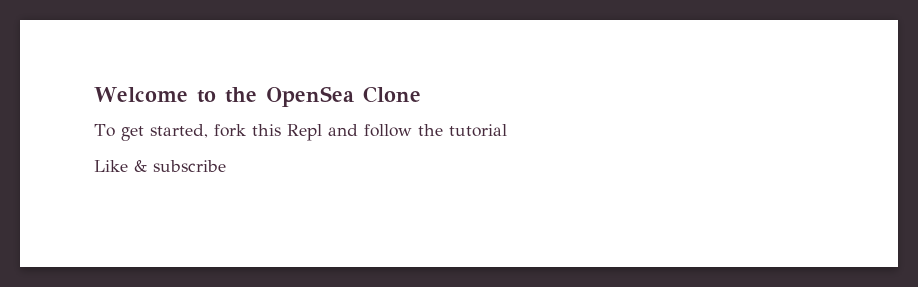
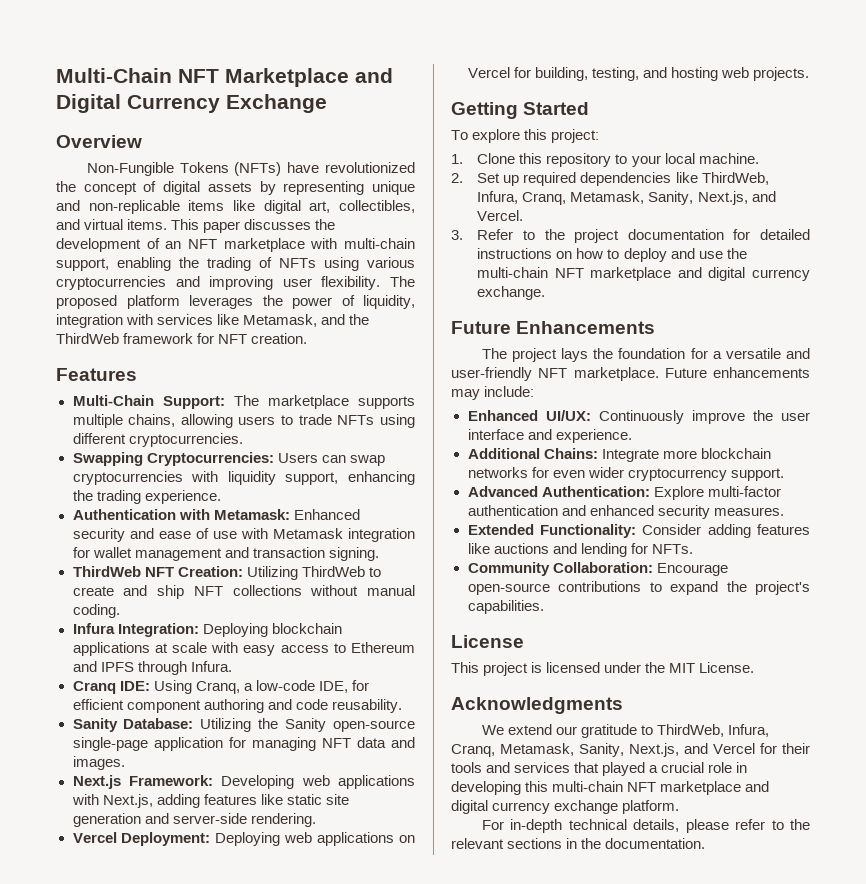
[94,86,421,107] [94,124,507,141] [94,160,226,172] Welcome to the OpenSea Clone // To get started, fork this Repl and follow the tutorial // Like & subscribe -> [56,68,393,87] [56,94,327,113] [56,135,142,148] [86,162,416,176] [56,181,416,195] [56,200,415,214] [56,219,336,233] [56,238,415,252] [56,257,415,271] [56,276,415,290] [56,295,415,309] [56,314,370,328] [56,333,308,344] [56,368,137,381] [72,395,415,409] [72,414,416,428] [72,433,243,447] [72,452,385,466] [72,471,415,485] [72,490,221,504] [72,509,360,520] [72,528,415,542] [72,547,379,561] [72,566,381,580] [72,585,415,599] [72,604,120,618] [72,623,342,637] [72,642,416,656] [72,661,232,675] [72,680,369,694] [72,699,402,713] [72,718,415,732] [72,737,415,751] [72,756,125,770] [72,775,415,789] [71,794,349,808] [72,813,316,827] [72,832,415,846] [467,67,809,81] [451,102,590,119] [451,129,600,143] [451,153,759,167] [451,172,769,186] [477,191,776,205] [477,210,524,221] [451,229,810,243] [477,248,747,262] [477,267,810,281] [477,286,546,300] [451,321,656,334] [481,348,811,362] [451,367,810,381] [451,386,535,400] [467,410,810,424] [467,429,632,443] [467,448,771,462] [467,467,784,481] [467,486,781,500] [467,505,784,519] [467,524,810,538] [467,543,693,557] [467,562,728,576] [467,581,810,595] [467,600,544,614] [451,635,524,648] [451,662,755,676] [451,697,623,714] [481,724,770,738] [451,743,810,757] [451,762,748,776] [451,781,770,795] [451,800,680,814] [481,819,811,833] [451,838,706,849] Multi-Chain NFT Marketplace and Digital Currency Exchange // Overview // Non-Fungible Tokens (NFTs) have revolutionized the concept of digital assets by representing unique and non-replicable items like digital art, collectibles, and virtual items. This paper discusses the development of an NFT marketplace with multi-chain support, enabling the trading of NFTs using various cryptocurrencies and improving user flexibility. The proposed platform leverages the power of liquidity, integration with services like Metamask, and the ThirdWeb framework for NFT creation. // Features // Multi-Chain Support: The marketplace supports multiple chains, allowing users to trade NFTs using different cryptocurrencies. // Swapping Cryptocurrencies: Users can swap cryptocurrencies with liquidity support, enhancing the trading experience. // Authentication with Metamask: Enhanced security and ease of use with Metamask integration for wallet management and transaction signing. // ThirdWeb NFT Creation: Utilizing ThirdWeb to create and ship NFT collections without manual coding. // Infura Integration: Deploying blockchain applications at scale with easy access to Ethereum and IPFS through Infura. // Cranq IDE: Using Cranq, a low-code IDE, for efficient component authoring and code reusability. // Sanity Database: Utilizing the Sanity open-source single-page application for managing NFT data and images. // Next.js Framework: Developing web applications with Next.js, adding features like static site generation and server-side rendering. // Vercel Deployment: Deploying web applications on Vercel for building, testing, and hosting web projects. // Getting Started // To explore this project: // 1. Clone this repository to your local machine. // 2. Set up required dependencies like ThirdWeb, Infura, Cranq, Metamask, Sanity, Next.js, and Vercel. // 3. Refer to the project documentation for detailed instructions on how to deploy and use the multi-chain NFT marketplace and digital currency exchange. // Future Enhancements // The project lays the foundation for a versatile and user-friendly NFT marketplace. Future enhancements may include: // Enhanced UI/UX: Continuously improve the user interface and experience. // Additional Chains: Integrate more blockchain networks for even wider cryptocurrency support. // Advanced Authentication: Explore multi-factor authentication and enhanced security measures. // Extended Functionality: Consider adding features like auctions and lending for NFTs. // Community Collaboration: Encourage open-source contributions to expand the project's capabilities. // License // This project is licensed under the MIT License. // Acknowledgments // We extend our gratitude to ThirdWeb, Infura, Cranq, Metamask, Sanity, Next.js, and Vercel for their tools and services that played a crucial role in developing this multi-chain NFT marketplace and digital currency exchange platform. // For in-depth technical details, please refer to the relevant sections in the documentation.

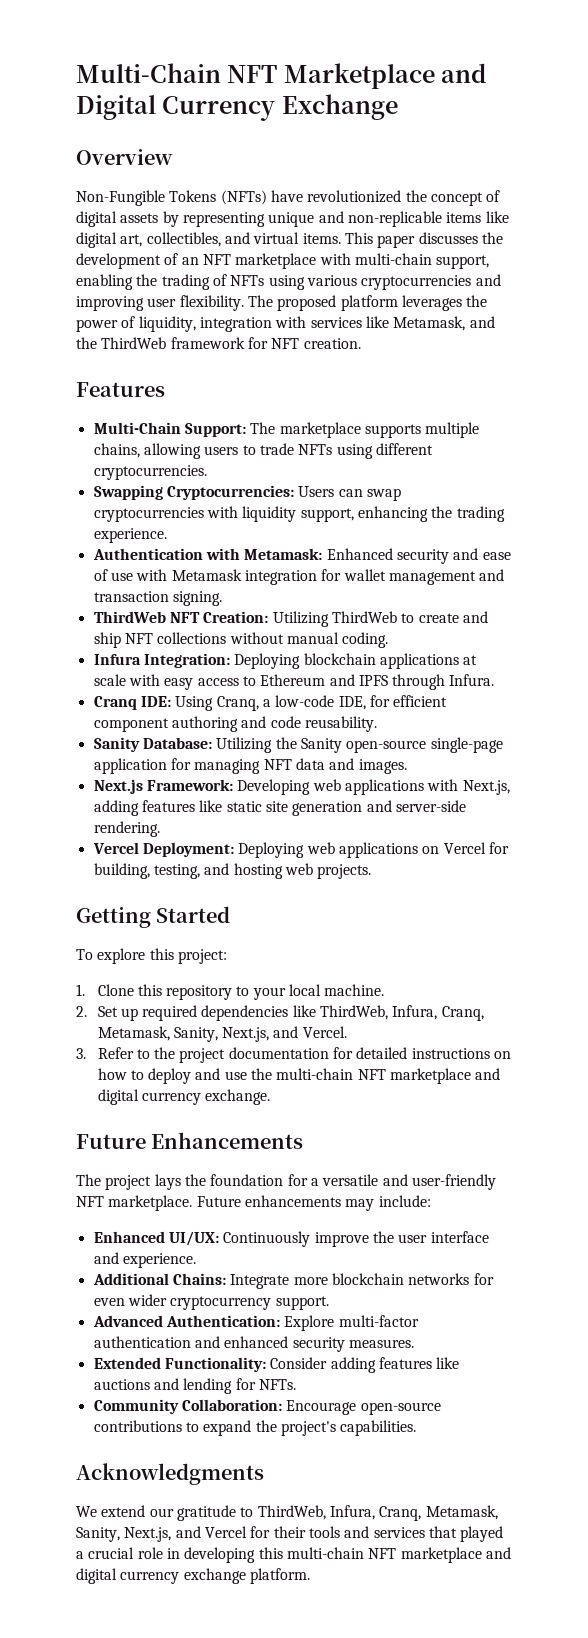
[451,635,524,648] [451,662,755,676] // License // This project is licensed under the MIT License. -> (417, 1428) none
[481,819,811,833] [451,838,706,849] // For in-depth technical details, please refer to the relevant sections in the documentation. -> (310, 1576) none

